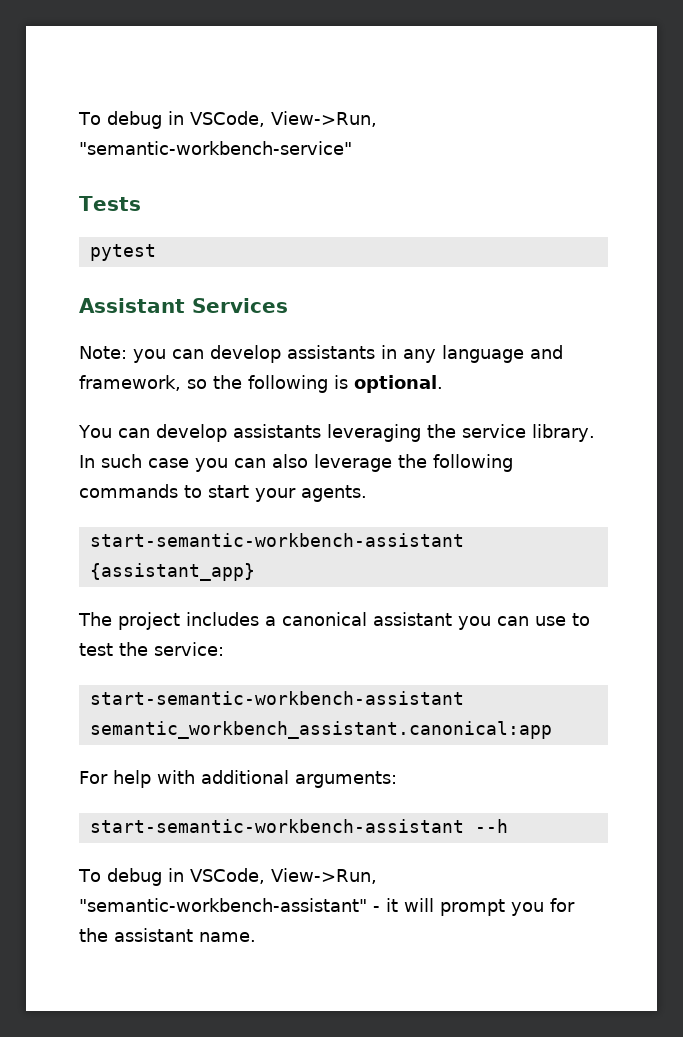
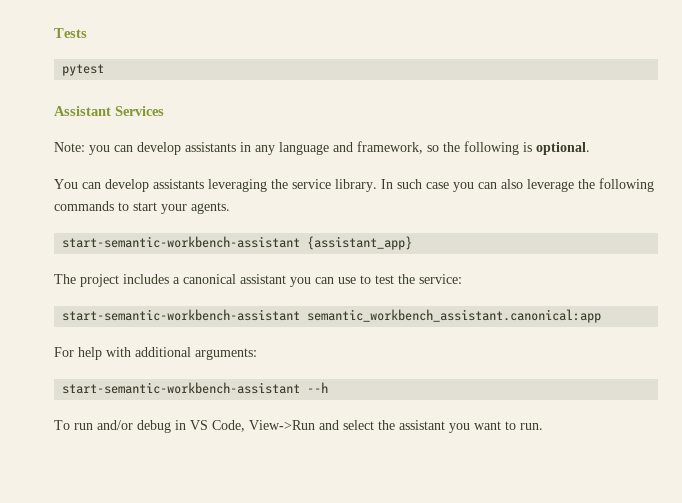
[78,111,377,129] [79,141,352,155] To debug in VSCode, View->Run, "semantic-workbench-service" // -> (54, 33) none
[106,868,377,886] [79,898,575,916] [79,928,256,942] debug in VSCode, View->Run, "semantic-workbench-assistant" - it will prompt you for the assistant name. -> [74,420,543,433] run and/or debug in VS Code, View->Run and select the assistant you want to run.

